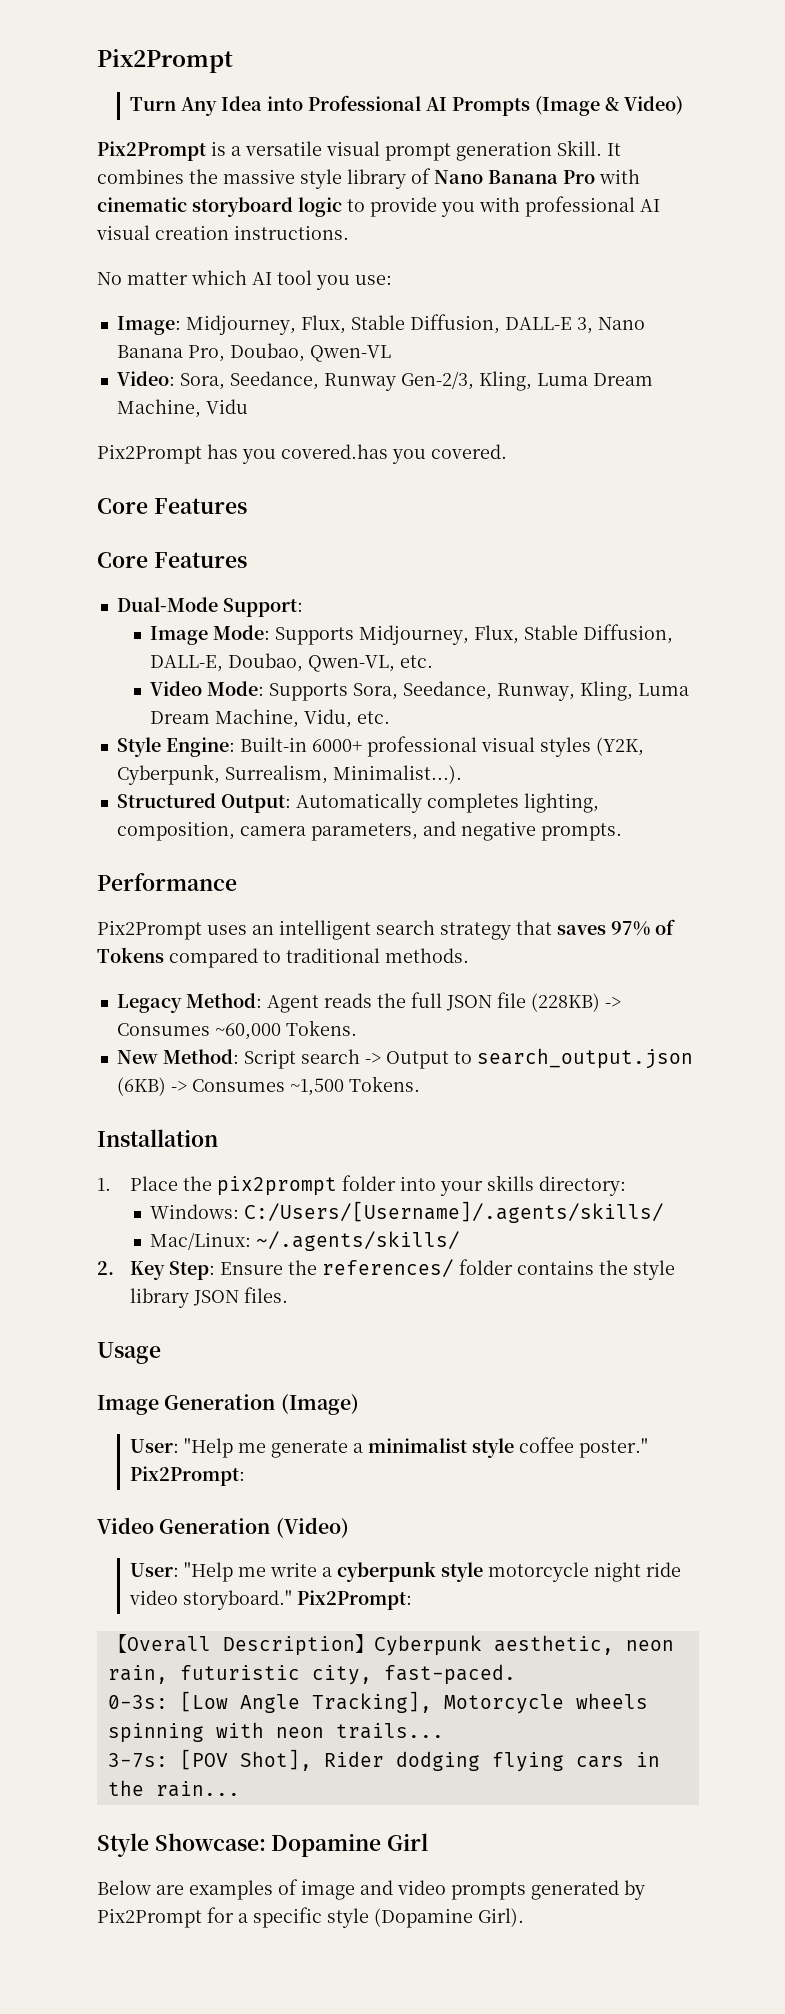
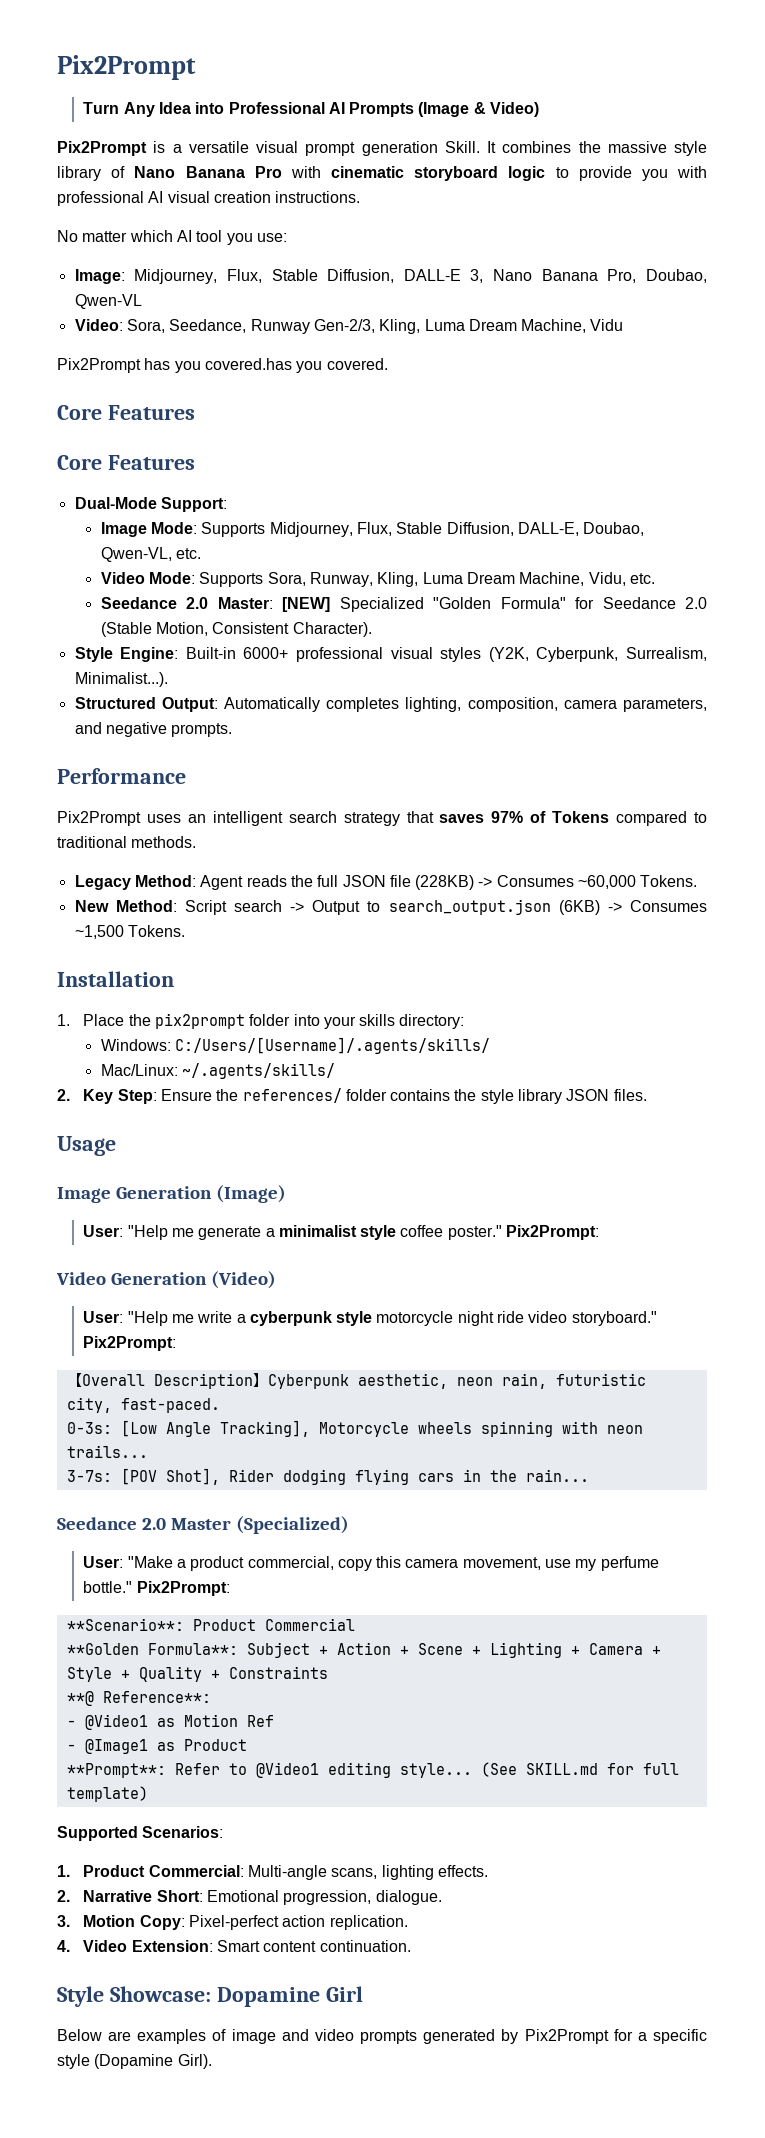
[402,681,492,700] Seedance, -> (306, 579) none
(390, 717) none -> [100,597,707,612] [100,622,372,637] // Seedance 2.0 Master: [NEW] Specialized "Golden Formula" for Seedance 2.0 (Stable Motion, Consistent Character).
(240, 1789) none -> [57,1516,350,1534] [83,1556,659,1571] [83,1581,230,1596] [66,1618,355,1631] [66,1642,661,1658] [66,1666,328,1682] [66,1691,211,1706] [66,1714,274,1730] [66,1739,247,1754] [66,1762,679,1778] [66,1786,148,1802] [57,1826,224,1841] [57,1865,488,1880] [57,1890,442,1905] [57,1915,408,1930] [57,1940,411,1952] // Seedance 2.0 Master (Specialized) // User: "Make a product commercial, copy this camera movement, use my perfume bottle." Pix2Prompt: // **Scenario**: Product Commercial // **Golden Formula**: Subject + Action + Scene + Lighting + Camera + Style + Quality + Constraints // **@ Reference**: // - @Video1 as Motion Ref // - @Image1 as Product // **Prompt**: Refer to @Video1 editing style... (See SKILL.md for full template) // Supported Scenarios: // 1. Product Commercial: Multi-angle scans, lighting effects. // 2. Narrative Short: Emotional progression, dialogue. // 3. Motion Copy: Pixel-perfect action replication. // 4. Video Extension: Smart content continuation.

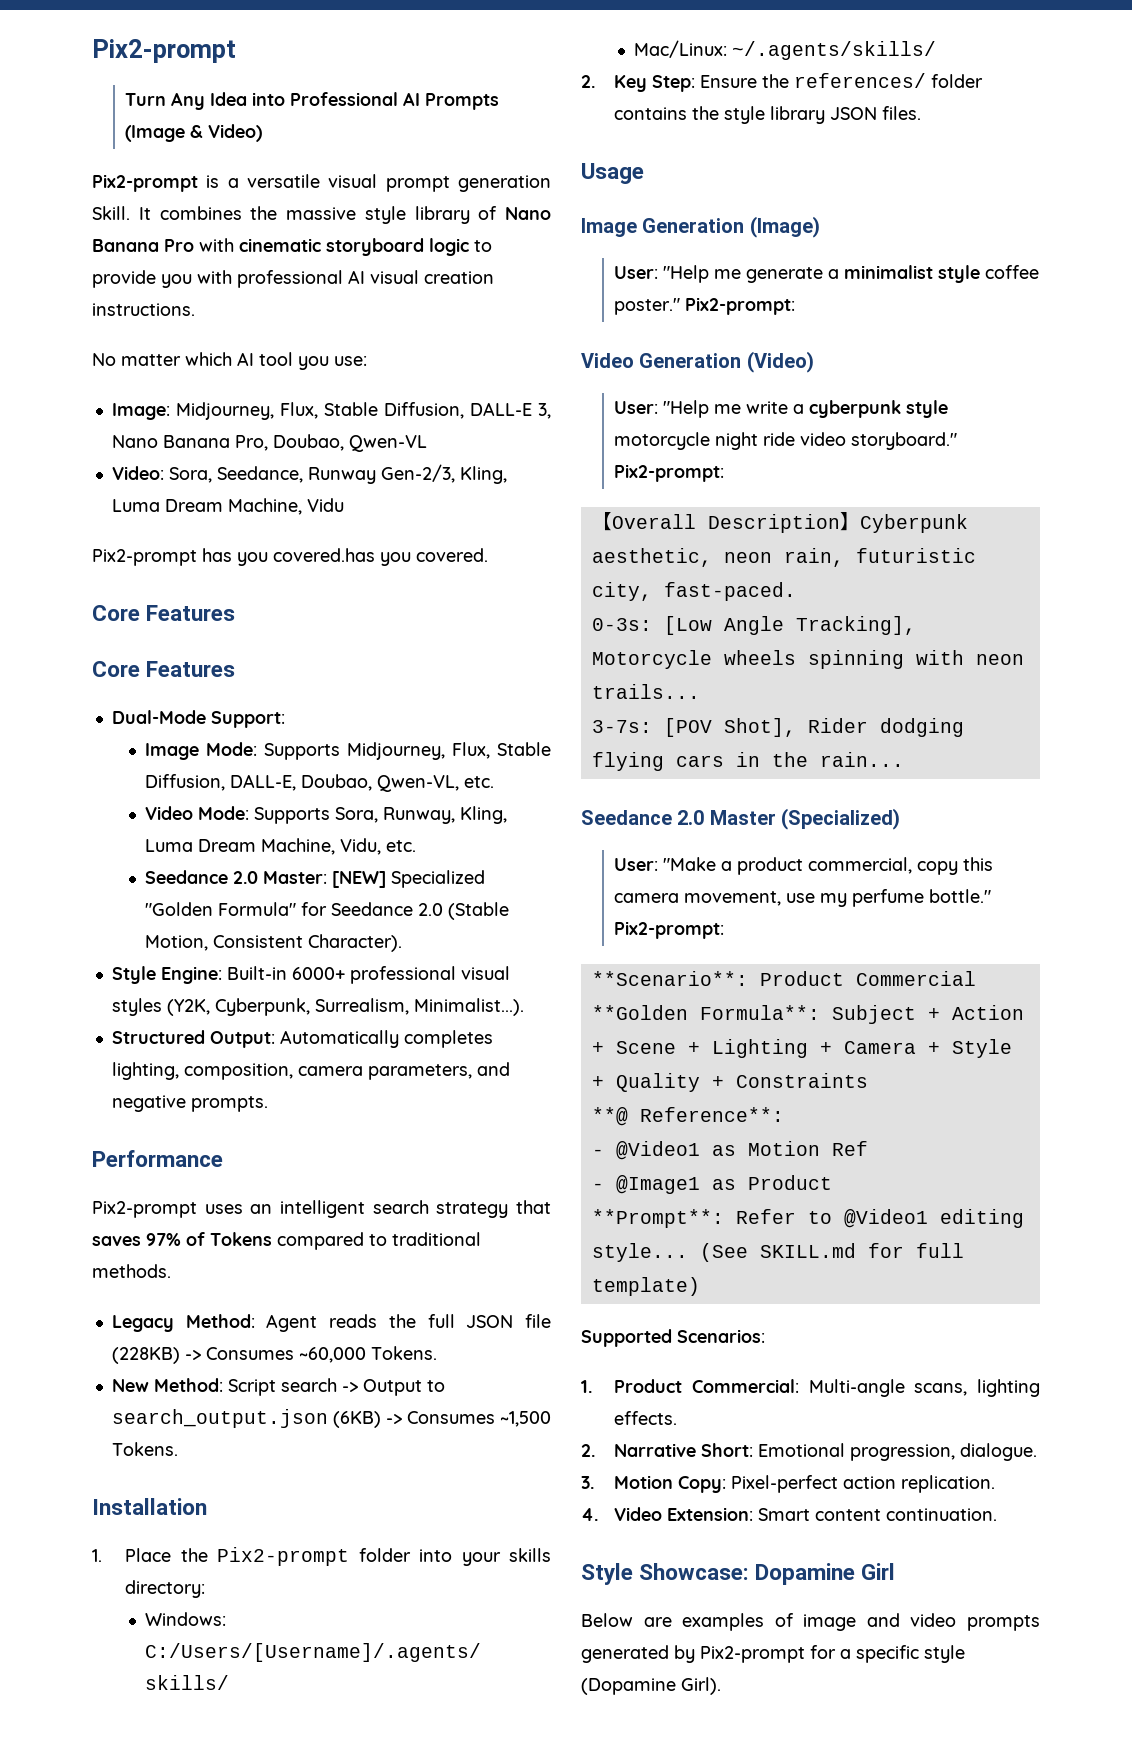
[57,55,196,80] Pix2Prompt -> [92,39,236,63] Pix2-prompt
[57,141,147,156] Pix2Prompt -> [92,174,198,192] Pix2-prompt
[57,358,141,373] Pix2Prompt -> [92,549,197,566] Pix2-prompt
[57,811,141,826] Pix2Prompt -> [92,1201,197,1218] Pix2-prompt
[154,1013,245,1029] pix2prompt -> [217,1547,350,1566] Pix2-prompt
[506,1225,600,1240] Pix2Prompt: -> [685,297,796,315] Pix2-prompt:
[83,1336,177,1351] Pix2Prompt: -> [614,464,725,482] Pix2-prompt:
[136,1581,230,1596] Pix2Prompt: -> [614,921,725,939] Pix2-prompt:
[524,2029,609,2044] Pix2Prompt -> [700,1646,805,1663] Pix2-prompt

